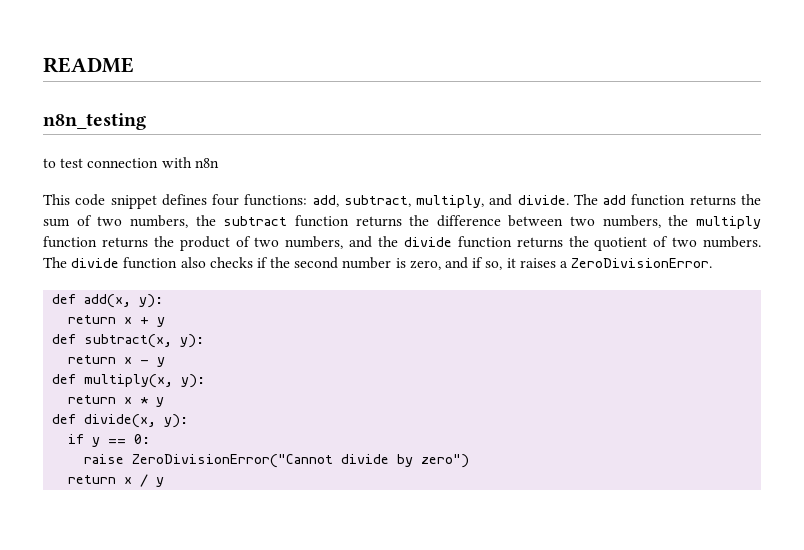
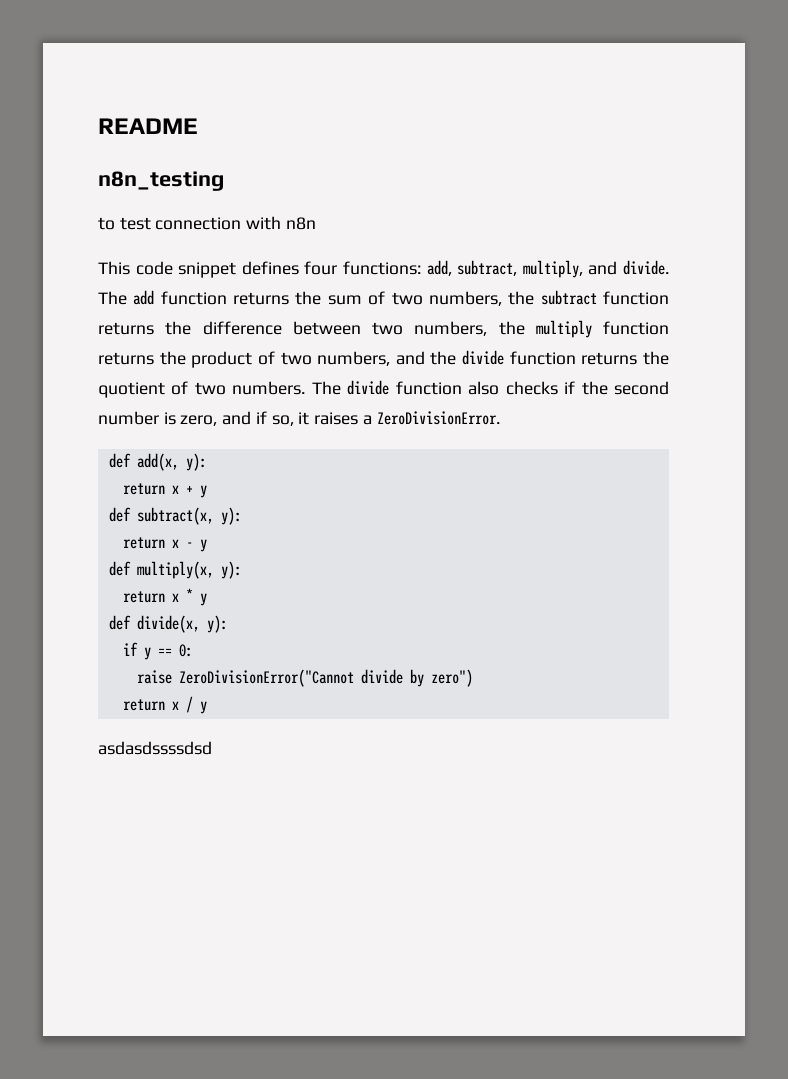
(165, 482) none -> [98,741,212,755] // asdasdssssdsd

